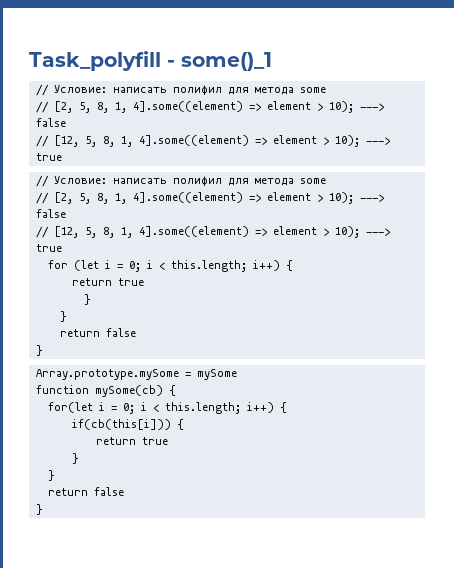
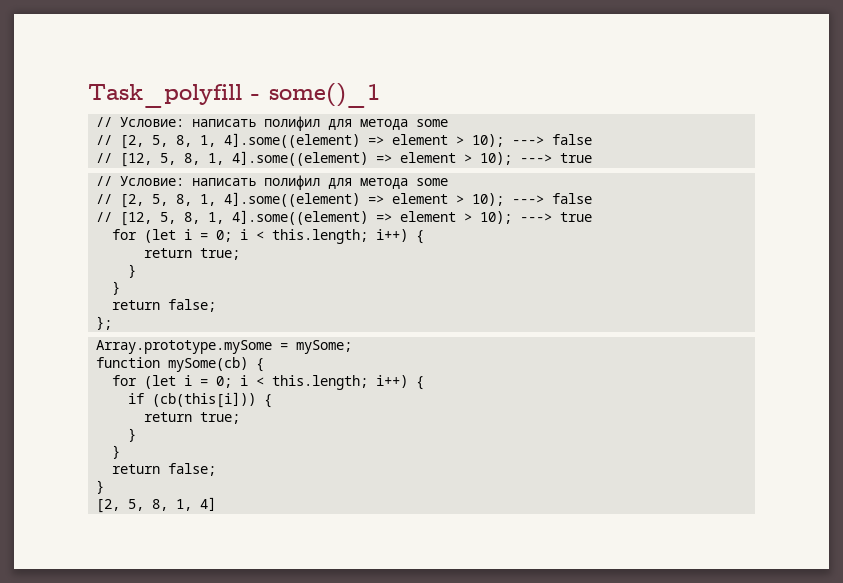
[117,278,144,286] [83,294,91,305] [59,311,67,322] [59,328,136,337] [35,345,43,356] true // } // } // return false // } -> [200,248,241,260] [128,264,137,278] [112,281,121,295] [112,299,217,312] [96,316,113,330] true; // } // } // return false; // };
[196,369,237,380] mySome -> [296,340,353,354] mySome;
[47,402,287,414] [71,419,184,430] [95,437,168,445] [71,453,79,464] [47,470,55,481] [47,487,124,496] [35,504,43,515] for(let i = 0; i < this.length; i++) { // if(cb(this[i])) { // return true // } // } // return false // } -> [112,375,425,390] [128,392,273,408] [144,412,241,424] [128,428,137,442] [112,445,121,459] [112,463,217,476] [96,480,105,494] [96,497,217,513] for (let i = 0; i < this.length; i++) { // if (cb(this[i])) { // return true; // } // } // return false; // } // [2, 5, 8, 1, 4]

